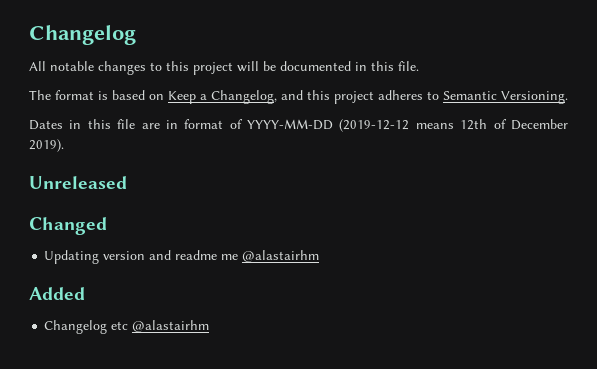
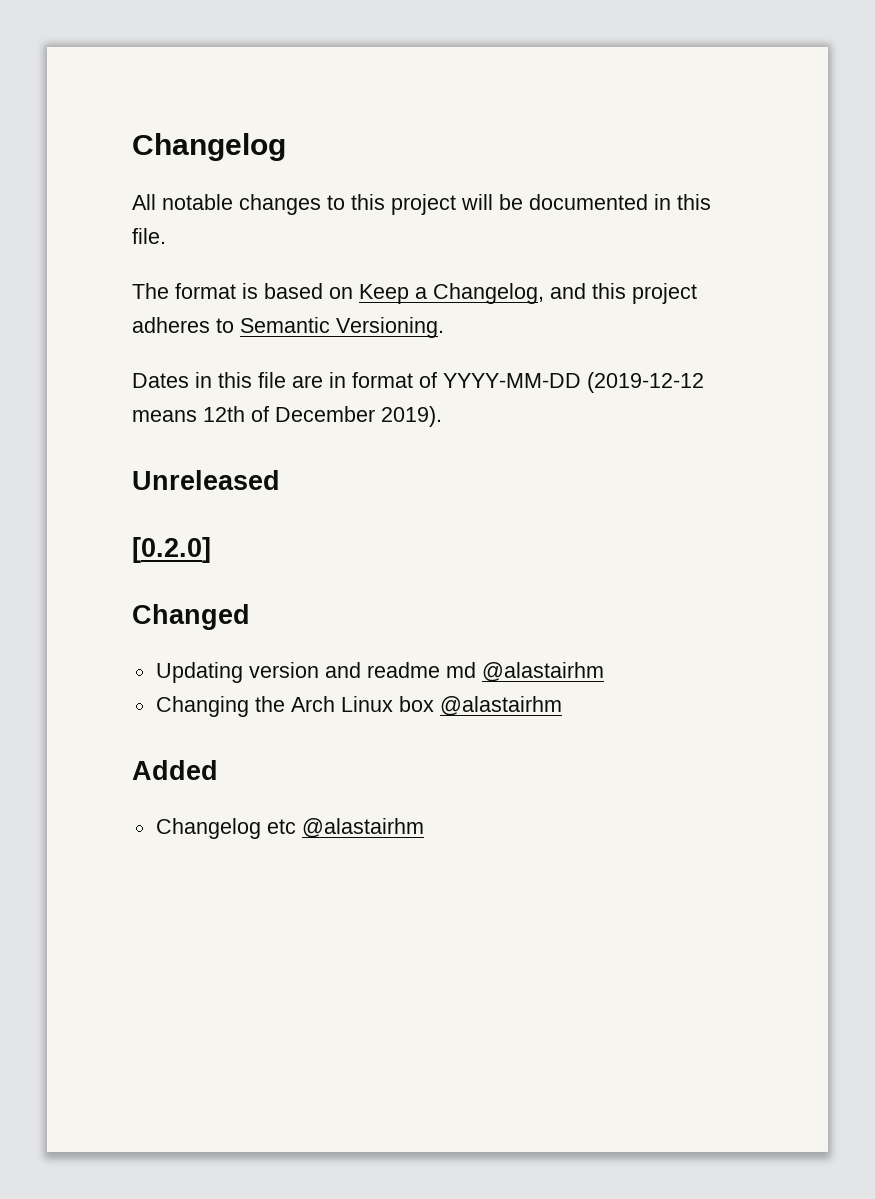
(127, 182) none -> [132,537,211,563] // [0.2.0]
[221,254,239,260] me -> [445,662,604,682] [155,696,434,717] md @alastairhm // Changing the Arch Linux box

